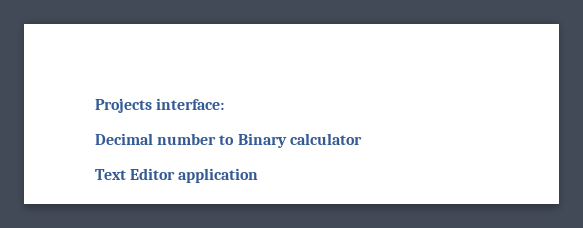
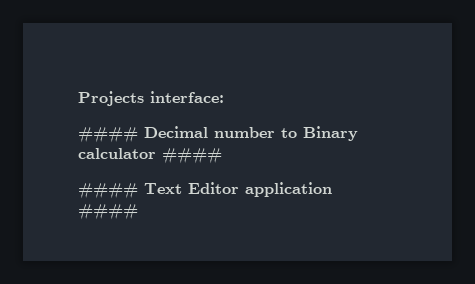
(225, 104) none -> [78,127,138,143] ####
(362, 139) // -> [162,148,222,164] [78,183,138,199] #### // ####
(259, 175) none -> [78,204,138,220] ####

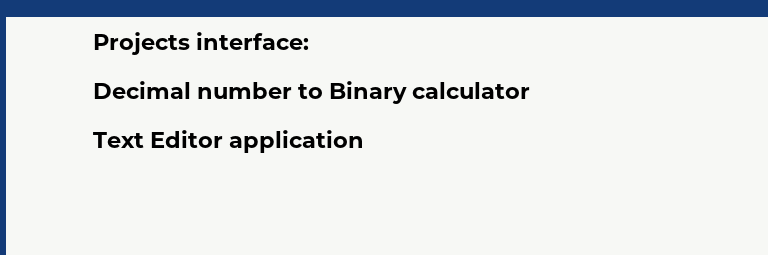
[78,127,138,143] #### -> (310, 41) none
[162,148,222,164] [78,183,138,199] #### // #### -> (531, 90) //
[78,204,138,220] #### -> (365, 141) none

